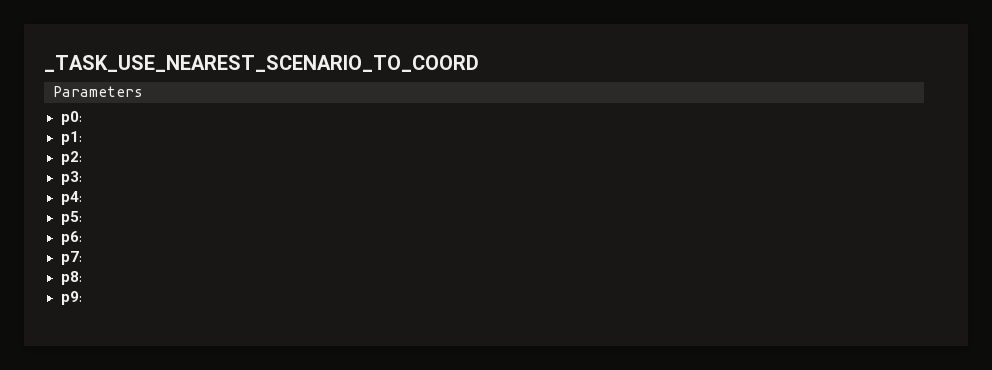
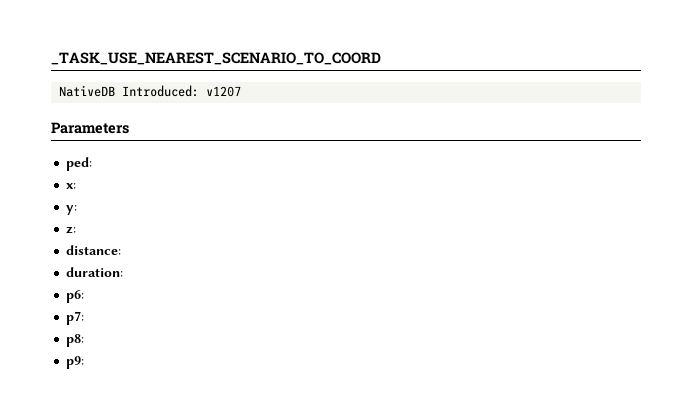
[53,86,143,97] [60,111,82,125] [60,131,82,145] [60,151,82,165] [60,171,82,185] [60,191,82,205] [60,211,82,225] Parameters // p0: // p1: // p2: // p3: // p4: // p5: -> [59,85,242,97] [51,122,129,134] [66,157,93,171] [66,183,77,189] [66,205,78,215] [66,226,77,234] [66,245,122,255] [66,267,124,277] NativeDB Introduced: v1207 // Parameters // ped: // x: // y: // z: // distance: // duration:

